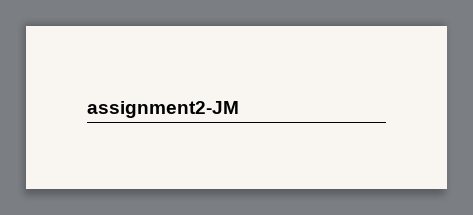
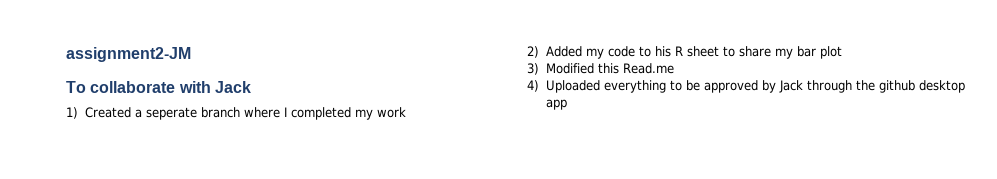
(239, 109) none -> [66,81,251,93] [66,107,406,120] [527,46,842,59] [527,63,674,75] [527,80,965,93] [545,99,567,110] // To collaborate with Jack // 1) Created a seperate branch where I completed my work // 2) Added my code to his R sheet to share my bar plot // 3) Modified this Read.me // 4) Uploaded everything to be approved by Jack through the github desktop app

